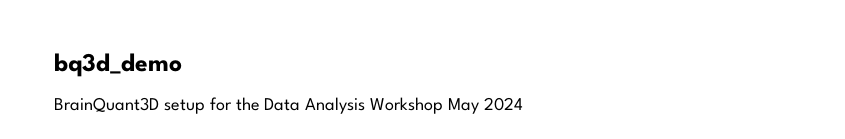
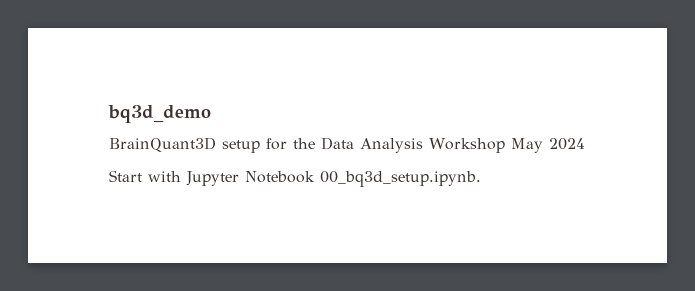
(523, 104) none -> [109,170,481,187] // Start with Jupyter Notebook 00_bq3d_setup.ipynb.

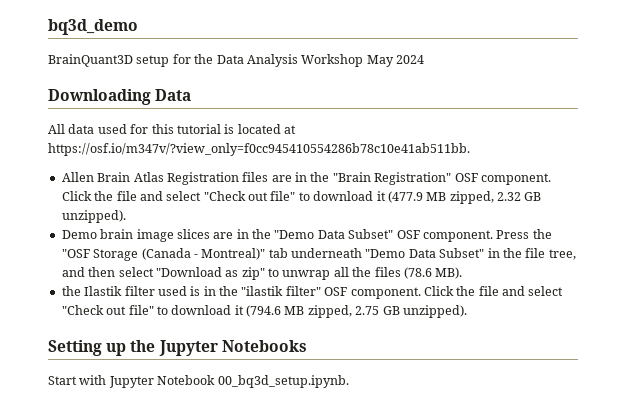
(585, 144) none -> [48,89,192,105] [48,124,296,134] [48,143,470,156] [61,172,551,185] [61,191,542,204] [61,210,126,223] [61,229,552,242] [61,248,576,261] [61,267,463,280] [61,286,564,299] [61,305,467,318] [48,340,307,356] // Downloading Data // All data used for this tutorial is located at https://osf.io/m347v/?view_only=f0cc945410554286b78c10e41ab511bb. // Allen Brain Atlas Registration files are in the "Brain Registration" OSF component. Click the file and select "Check out file" to download it (477.9 MB zipped, 2.32 GB unzipped). // Demo brain image slices are in the "Demo Data Subset" OSF component. Press the "OSF Storage (Canada - Montreal)" tab underneath "Demo Data Subset" in the file tree, and then select "Download as zip" to unwrap all the files (78.6 MB). // the Ilastik filter used is in the "ilastik filter" OSF component. Click the file and select "Check out file" to download it (794.6 MB zipped, 2.75 GB unzipped). // Setting up the Jupyter Notebooks

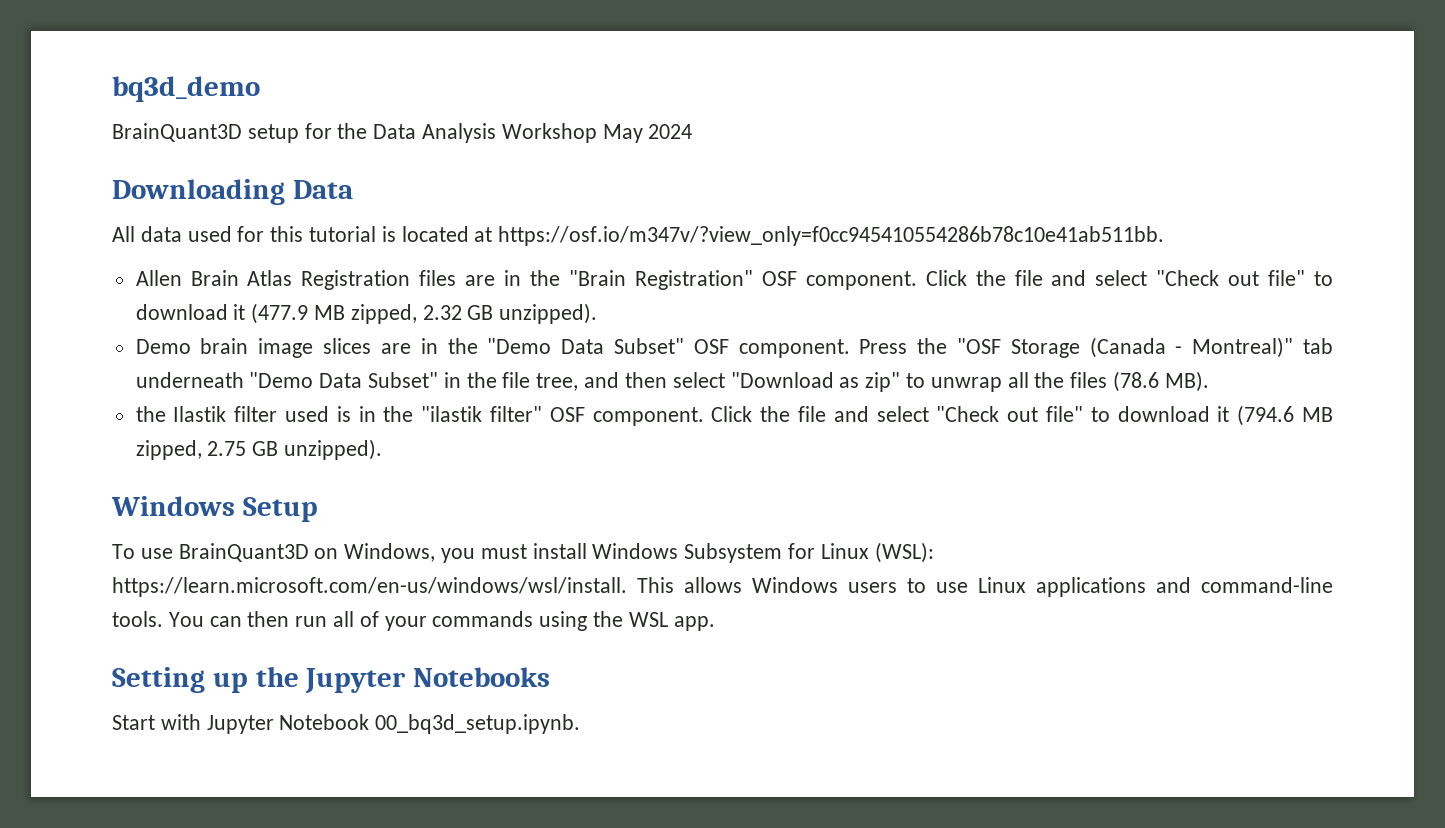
(467, 311) none -> [111,496,318,522] [112,542,934,563] [112,577,1333,597] [112,611,715,631] // Windows Setup // To use BrainQuant3D on Windows, you must install Windows Subsystem for Linux (WSL): https://learn.microsoft.com/en-us/windows/wsl/install. This allows Windows users to use Linux applications and command-line tools. You can then run all of your commands using the WSL app.

